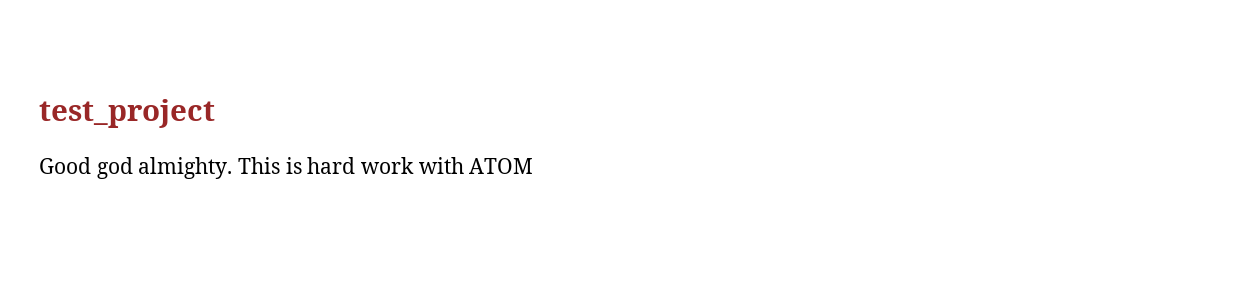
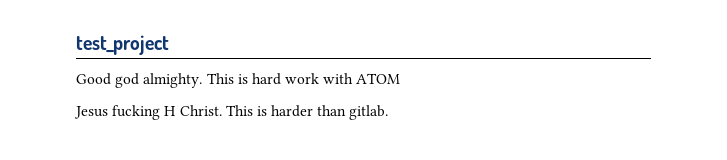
(534, 166) none -> [74,105,389,120] // Jesus fucking H Christ. This is harder than gitlab.

